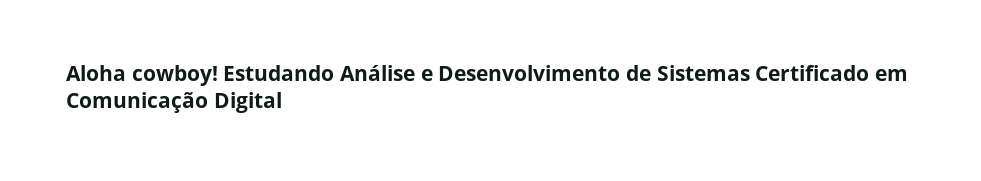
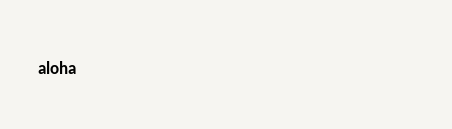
[66,65,909,86] [66,92,282,113] Aloha cowboy! Estudando Análise e Desenvolvimento de Sistemas Certificado em Comunicação Digital -> [38,61,76,74] aloha

